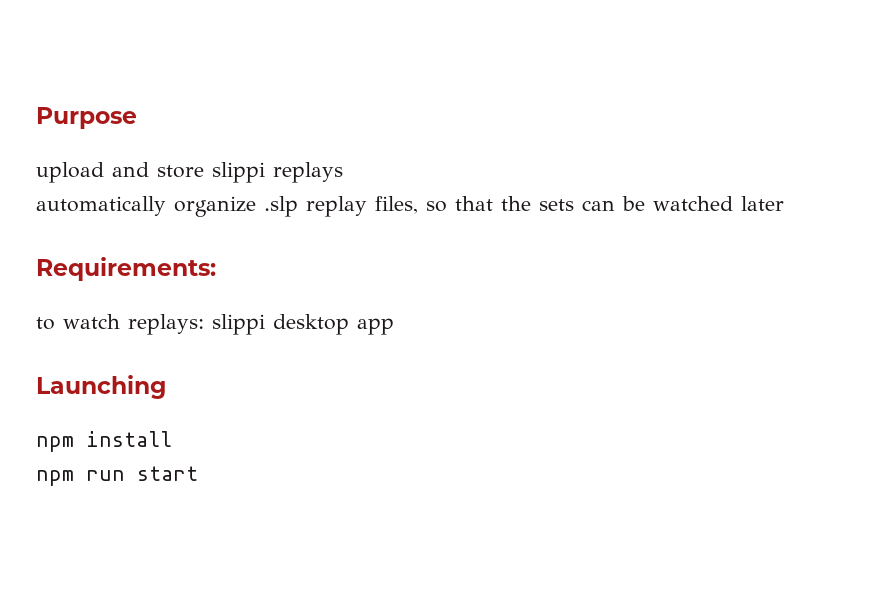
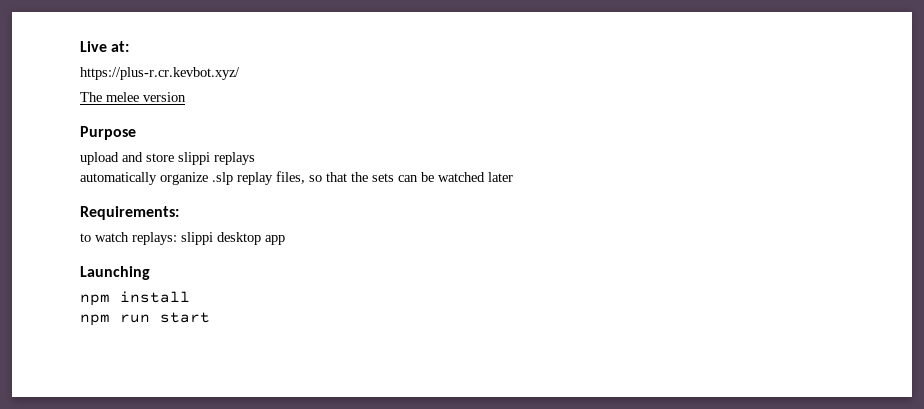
(36, 118) none -> [80,41,130,52] [80,67,240,80] [80,92,186,102] Live at: // https://plus-r.cr.kevbot.xyz/ // The melee version //

